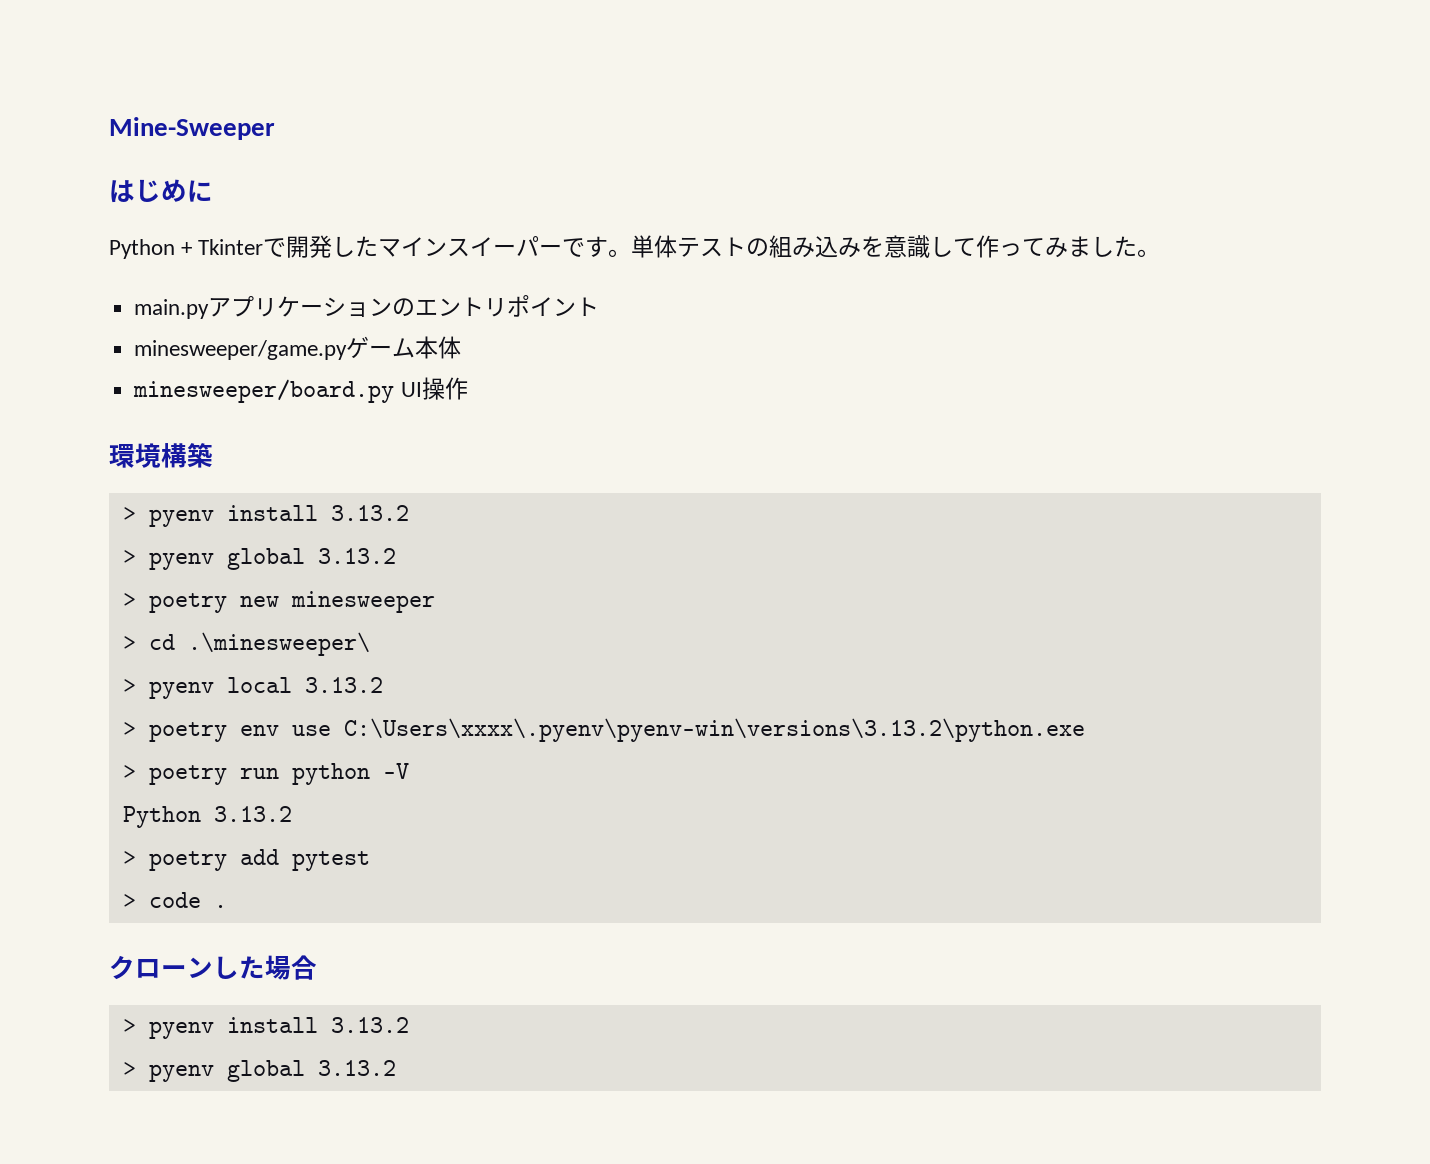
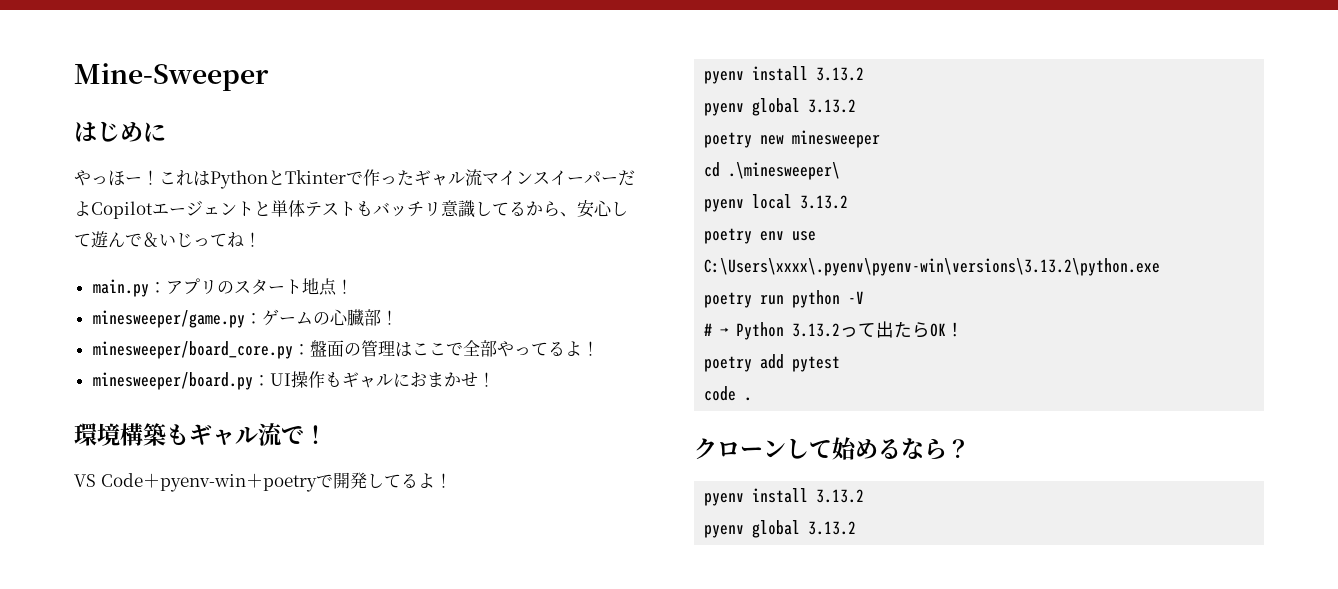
[109,235,1161,259] [134,295,600,319] [134,336,462,360] Python + Tkinterで開発したマインスイーパーです。単体テストの組み込みを意識して作ってみました。 // main.pyアプリケーションのエントリポイント // minesweeper/game.pyゲーム本体 -> [74,169,635,189] [74,200,628,219] [74,231,261,248] [92,278,353,297] [92,309,398,328] [92,340,599,359] やっほー！これはPythonとTkinterで作ったギャル流マインスイーパーだよCopilotエージェントと単体テストもバッチリ意識してるから、安心して遊んで＆いじってね！ // main.py：アプリのスタート地点！ // minesweeper/game.py：ゲームの心臓部！ // minesweeper/board_core.py：盤面の管理はここで全部やってるよ！
(395, 391) none -> [252,375,270,386] ：
[109,443,213,468] [122,505,409,527] [122,550,136,564] // 環境構築 // > pyenv install 3.13.2 // > -> [324,372,495,388] [74,423,327,446] [74,472,452,492] [704,66,865,84] もギャルにおまかせ！ // 環境構築もギャル流で！ // VS Code＋pyenv-win＋poetryで開発してるよ！ // pyenv install 3.13.2 //
[122,593,136,607] > -> (857, 106) none
[122,636,136,650] > -> (881, 139) none
[122,679,136,693] > -> (841, 171) none
[122,722,136,736] > -> (849, 202) none
[122,765,136,779] > -> (1161, 267) none
(409, 771) none -> [704,323,730,336] # →
[122,851,136,865] // > -> [840,321,965,338] って出たらOK！ //
[122,894,136,908] > -> (841, 364) none
[239,955,317,980] [122,1017,409,1039] [122,1062,136,1076] た場合 // > pyenv install 3.13.2 // > -> [809,437,970,460] [704,488,865,506] て始めるなら？ // pyenv install 3.13.2 //

